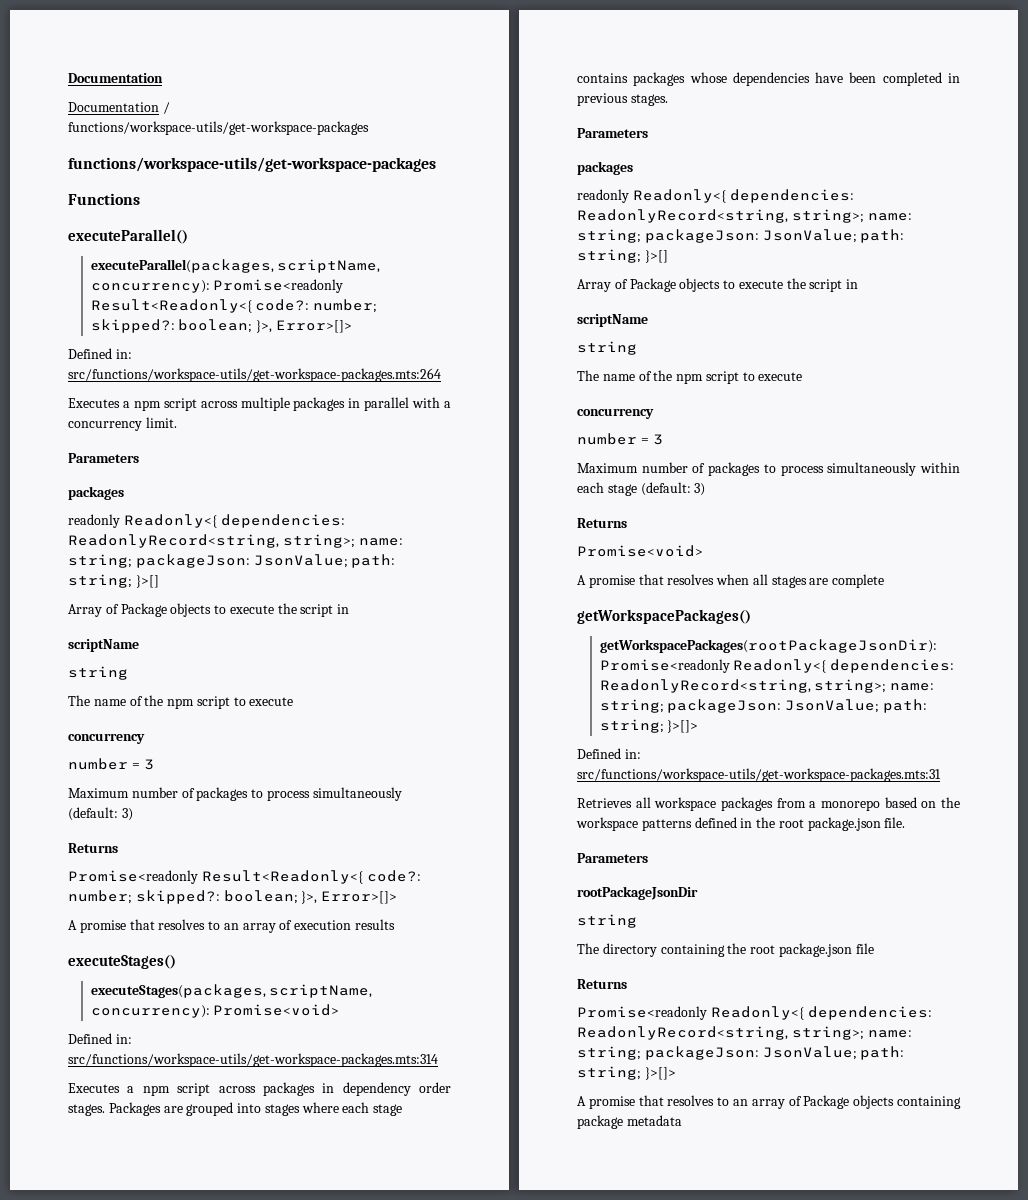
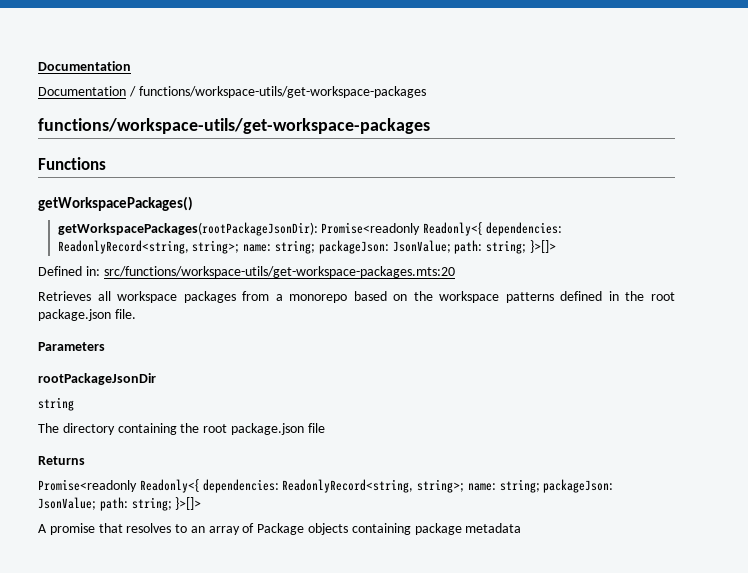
[68,229,188,244] [90,259,381,273] [90,279,344,293] [90,299,378,313] [90,319,352,333] [68,348,132,359] [68,368,441,382] [68,397,451,411] [68,417,177,431] [68,453,139,463] [68,486,124,500] [68,514,345,528] [68,534,403,548] [68,554,396,568] [68,574,159,588] [68,603,350,617] [68,639,139,652] [68,666,128,680] [68,695,294,709] [68,733,145,744] [68,758,154,770] [68,787,402,801] [68,807,133,821] [68,843,118,853] [68,870,421,884] [68,890,398,904] [68,919,396,933] [68,955,176,969] [90,984,373,998] [90,1004,340,1018] [68,1033,132,1044] [68,1053,438,1067] [68,1082,451,1096] [68,1102,403,1116] [577,72,960,86] [577,93,668,106] [577,128,648,138] [577,161,633,175] [577,189,854,203] [577,209,912,223] [577,229,905,243] [577,249,668,263] [577,278,859,292] [577,314,648,327] [577,341,637,355] [577,370,803,384] [577,408,654,419] [577,433,663,445] [577,462,960,476] [577,482,706,496] [577,518,627,528] [577,545,703,557] [577,574,885,588] // executeParallel() // executeParallel(packages, scriptName, concurrency): Promise<readonly Result<Readonly<{ code?: number; skipped?: boolean; }>, Error>[]> // Defined in: src/functions/workspace-utils/get-workspace-packages.mts:264 // Executes a npm script across multiple packages in parallel with a concurrency limit. // Parameters // packages // readonly Readonly<{ dependencies: ReadonlyRecord<string, string>; name: string; packageJson: JsonValue; path: string; }>[] // Array of Package objects to execute the script in // scriptName // string // The name of the npm script to execute // concurrency // number = 3 // Maximum number of packages to process simultaneously (default: 3) // Returns // Promise<readonly Result<Readonly<{ code?: number; skipped?: boolean; }>, Error>[]> // A promise that resolves to an array of execution results // executeStages() // executeStages(packages, scriptName, concurrency): Promise<void> // Defined in: src/functions/workspace-utils/get-workspace-packages.mts:314 // Executes a npm script across packages in dependency order stages. Packages are grouped into stages where each stage contains packages whose dependencies have been completed in previous stages. // Parameters // packages // readonly Readonly<{ dependencies: ReadonlyRecord<string, string>; name: string; packageJson: JsonValue; path: string; }>[] // Array of Package objects to execute the script in // scriptName // string // The name of the npm script to execute // concurrency // number = 3 // Maximum number of packages to process simultaneously within each stage (default: 3) // Returns // Promise<void> // A promise that resolves when all stages are complete -> (106, 163) none
[577,768,941,782] src/functions/workspace-utils/get-workspace-packages.mts:31 -> [103,266,455,278] src/functions/workspace-utils/get-workspace-packages.mts:20

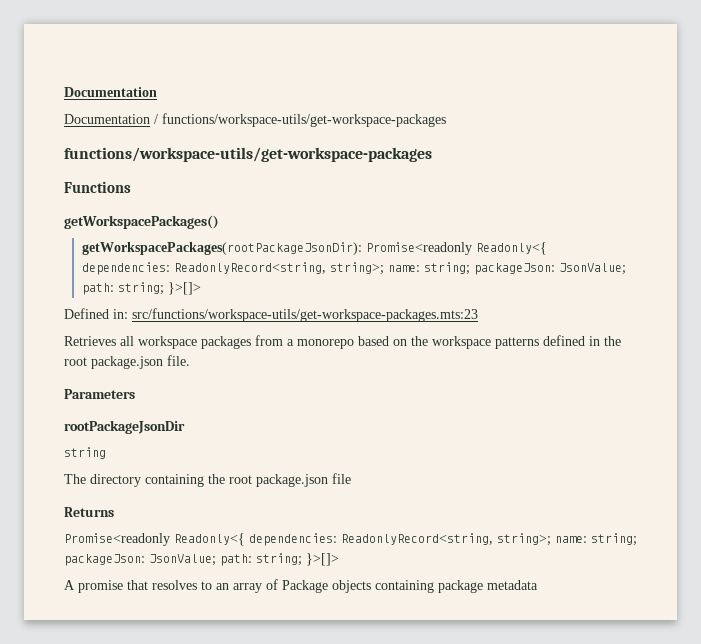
[103,266,455,278] src/functions/workspace-utils/get-workspace-packages.mts:20 -> [132,308,478,322] src/functions/workspace-utils/get-workspace-packages.mts:23

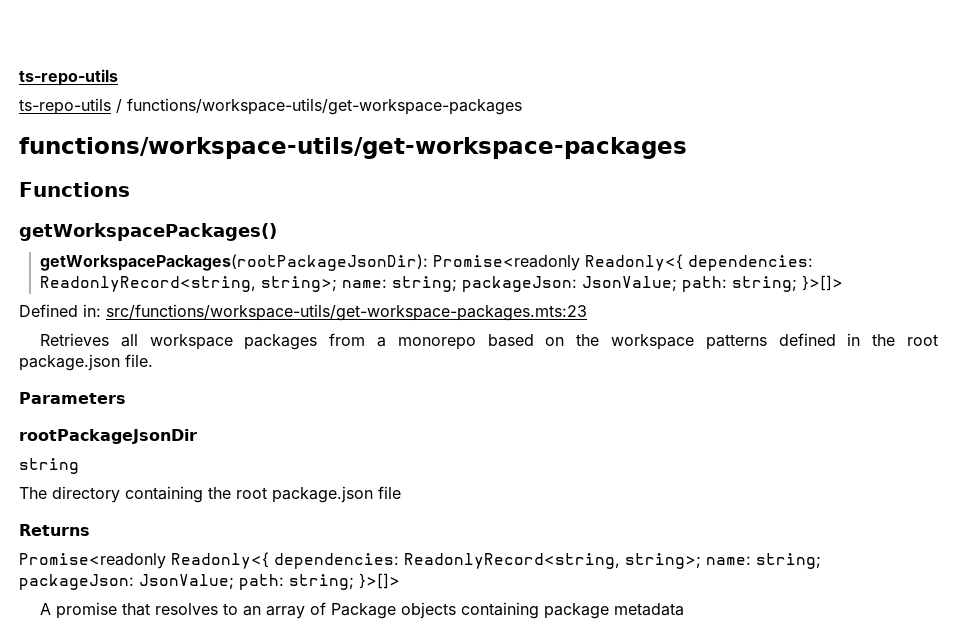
[64,87,157,97] [64,114,150,124] Documentation // Documentation -> [19,69,118,86] [19,98,111,115] ts-repo-utils // ts-repo-utils

